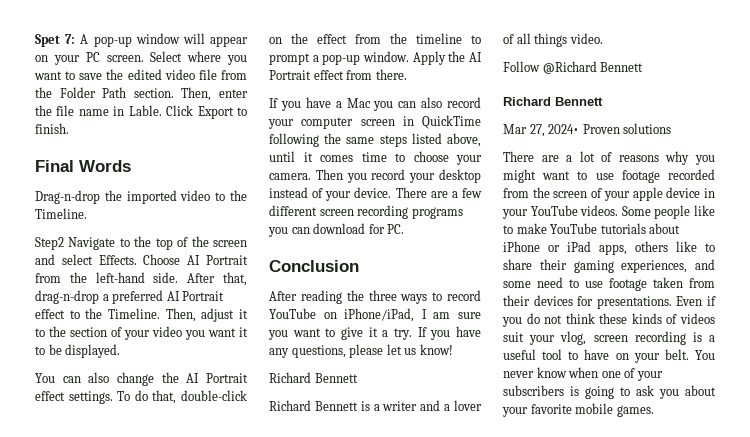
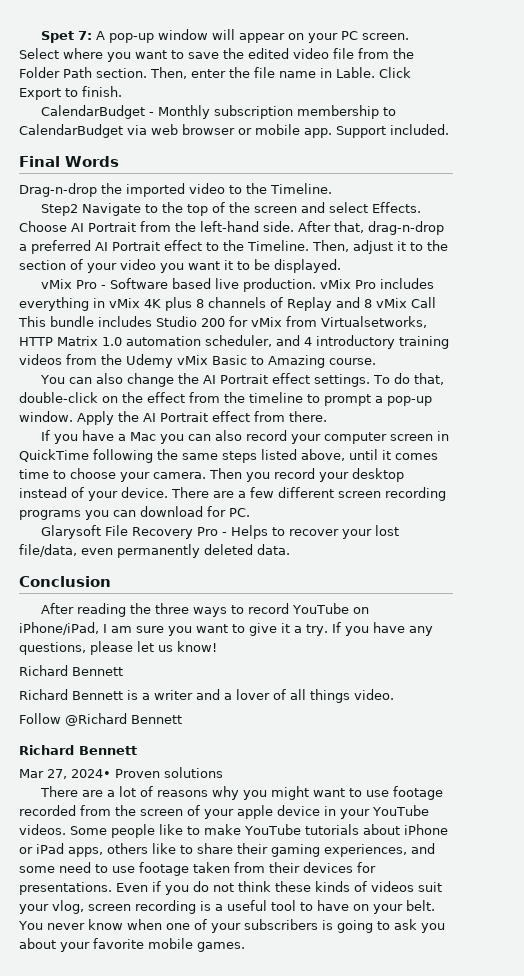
(69, 128) none -> [41,105,397,119] [19,124,449,138] // CalendarBudget - Monthly subscription membership to CalendarBudget via web browser or mobile app. Support included.
(121, 351) none -> [41,278,435,292] [19,297,436,311] [18,316,427,328] [19,335,449,349] [19,354,376,368] // vMix Pro - Software based live production. vMix Pro includes everything in vMix 4K plus 8 channels of Replay and 8 vMix Call This bundle includes Studio 200 for vMix from Virtualsetworks, HTTP Matrix 1.0 automation scheduler, and 4 introductory training videos from the Udemy vMix Basic to Amazing course.
(405, 229) none -> [41,525,400,539] [19,544,290,558] // Glarysoft File Recovery Pro - Helps to recover your lost file/data, even permanently deleted data.

